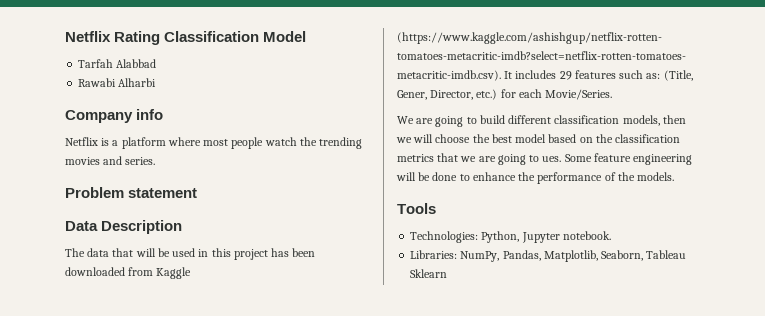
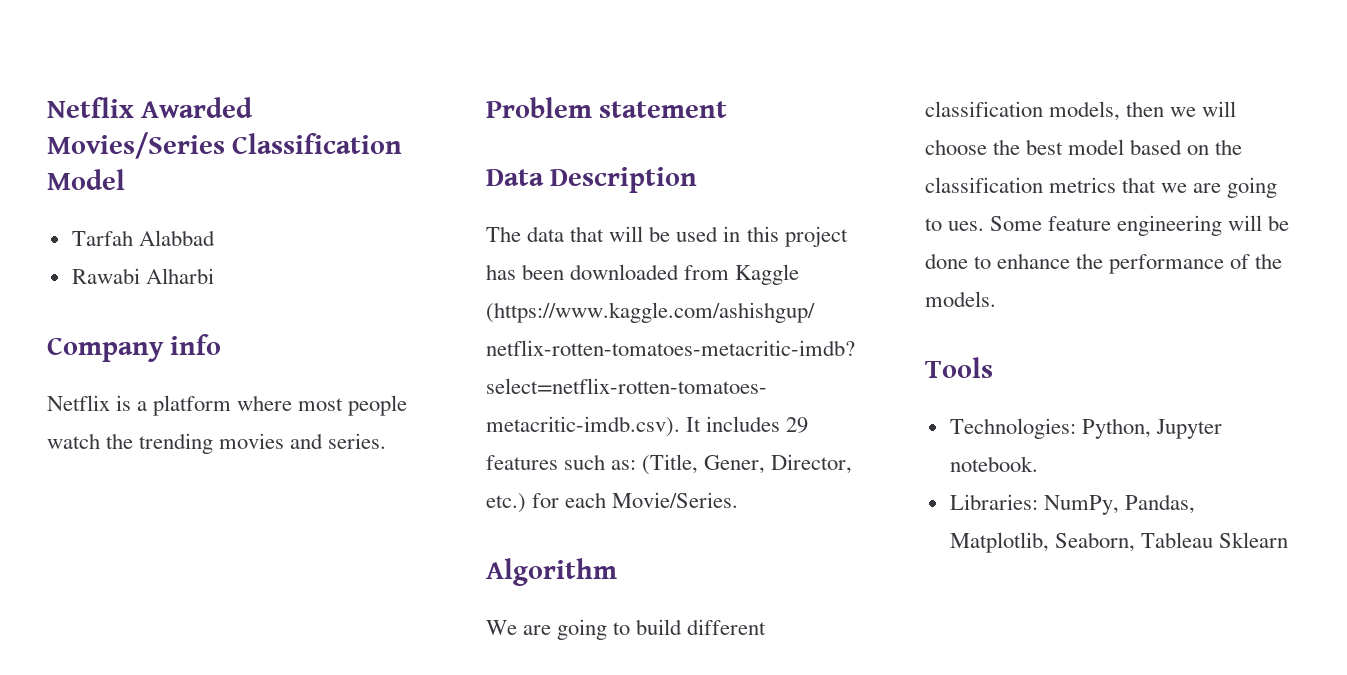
[65,31,161,45] Netflix Rating -> [47,97,254,118] [47,132,225,159] Netflix Awarded Movies/Series
(613, 94) none -> [486,558,617,586] // Algorithm

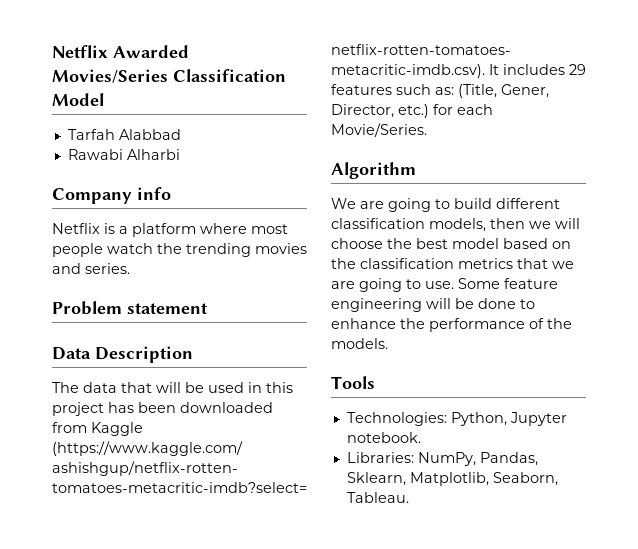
[948,221,985,231] ues. -> [425,281,454,289] use.
(1195, 504) none -> [346,472,406,486] Sklearn,
[1140,532,1288,548] Tableau Sklearn -> [346,492,409,503] Tableau.

